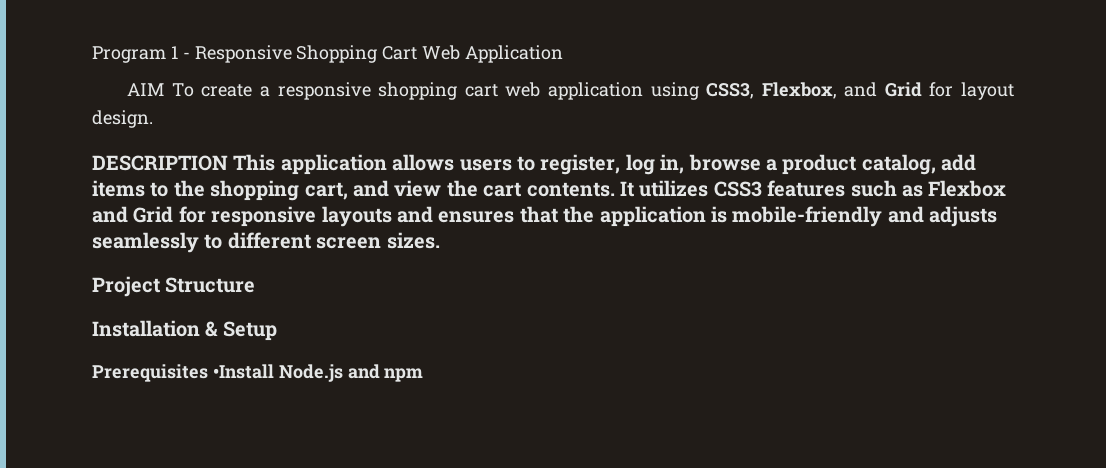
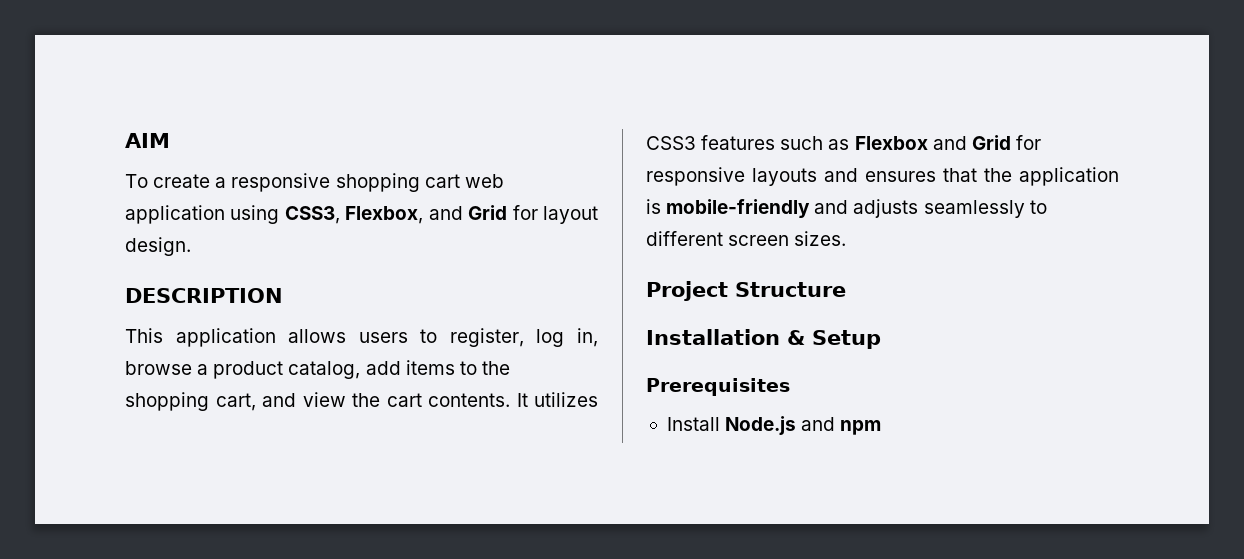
[92,45,564,63] [127,83,165,96] Program 1 - Responsive Shopping Cart Web Application // AIM -> [125,133,170,148] AIM //
(228, 163) none -> (283, 295) //
[212,364,274,379] •Install -> [666,417,720,431] // Install

